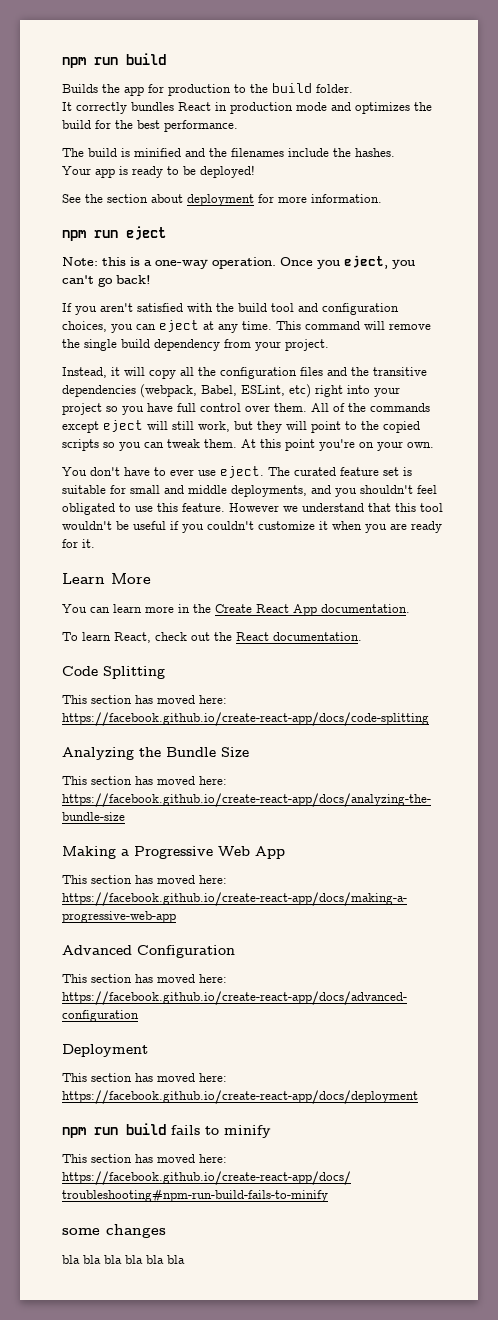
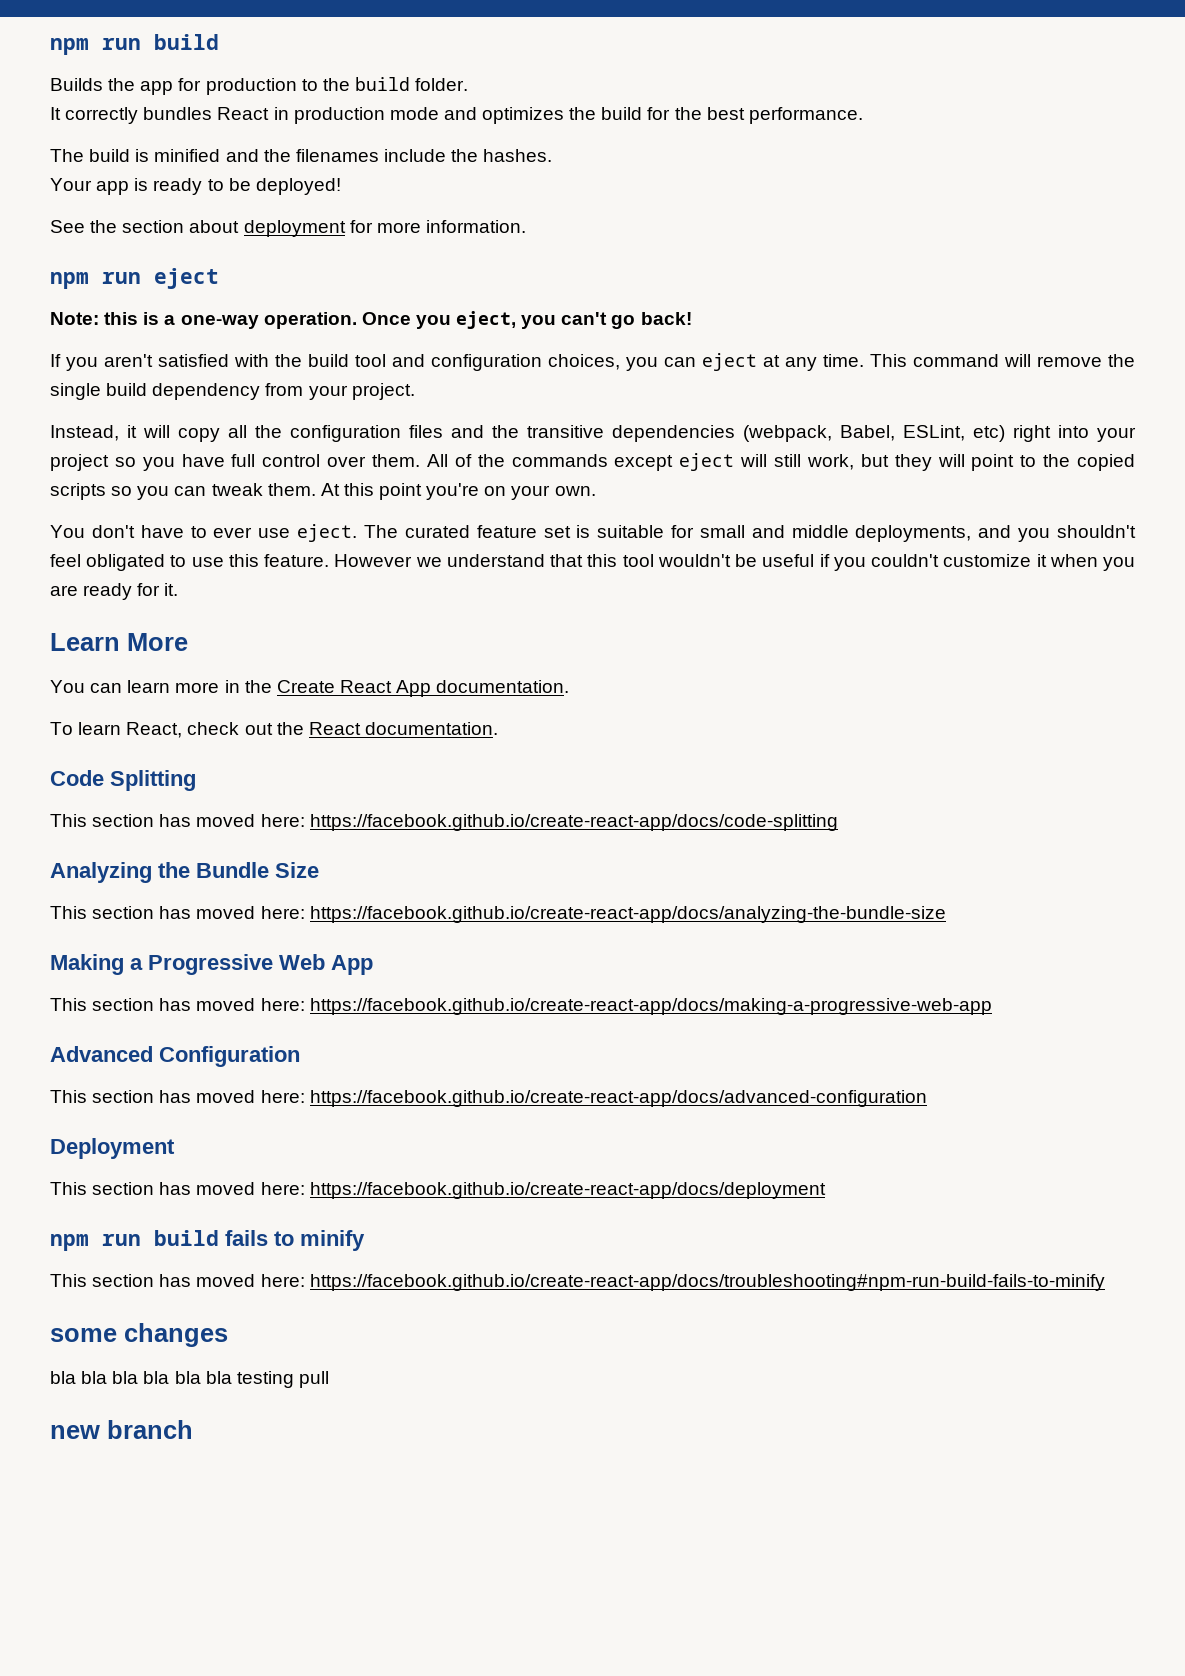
(185, 1259) none -> [236,1371,329,1388] [50,1420,193,1439] testing pull // new branch

